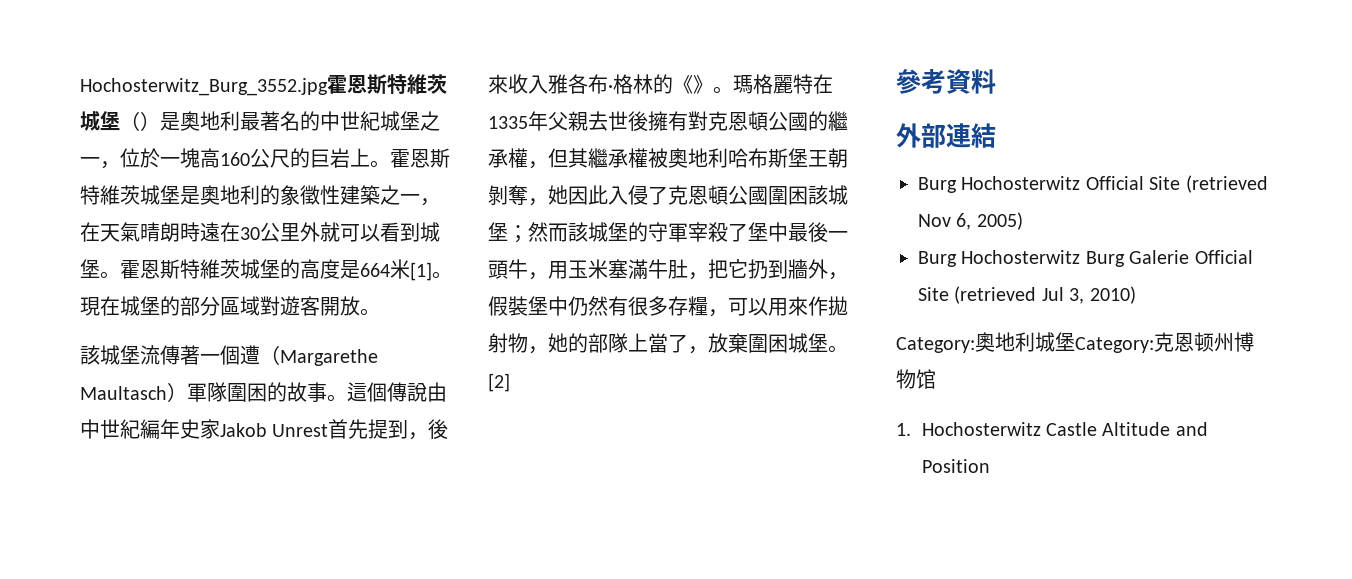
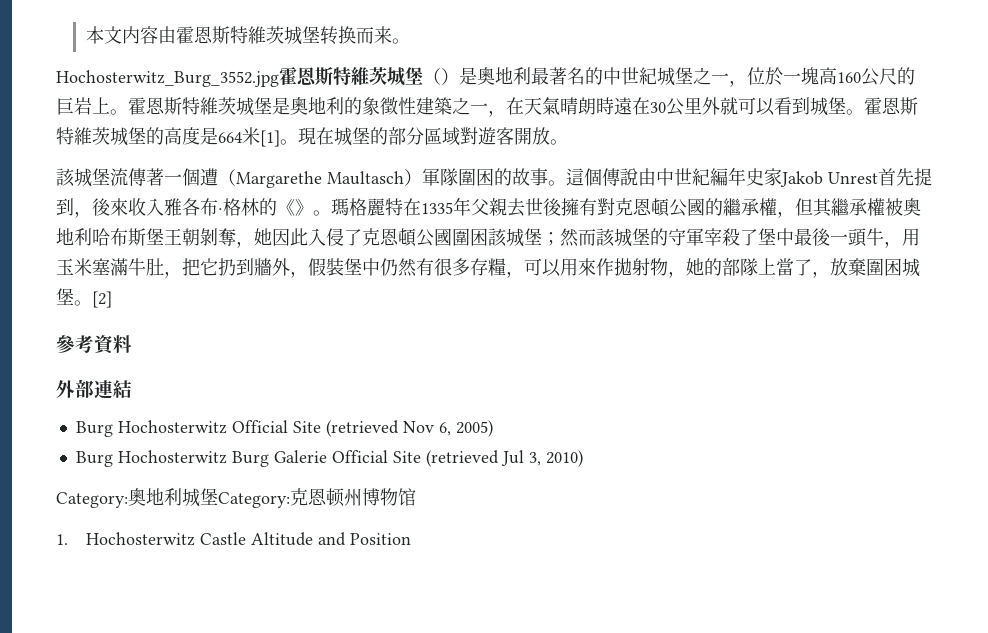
(80, 87) none -> [85,26,410,45] 本文内容由霍恩斯特維茨城堡转换而来。 //

